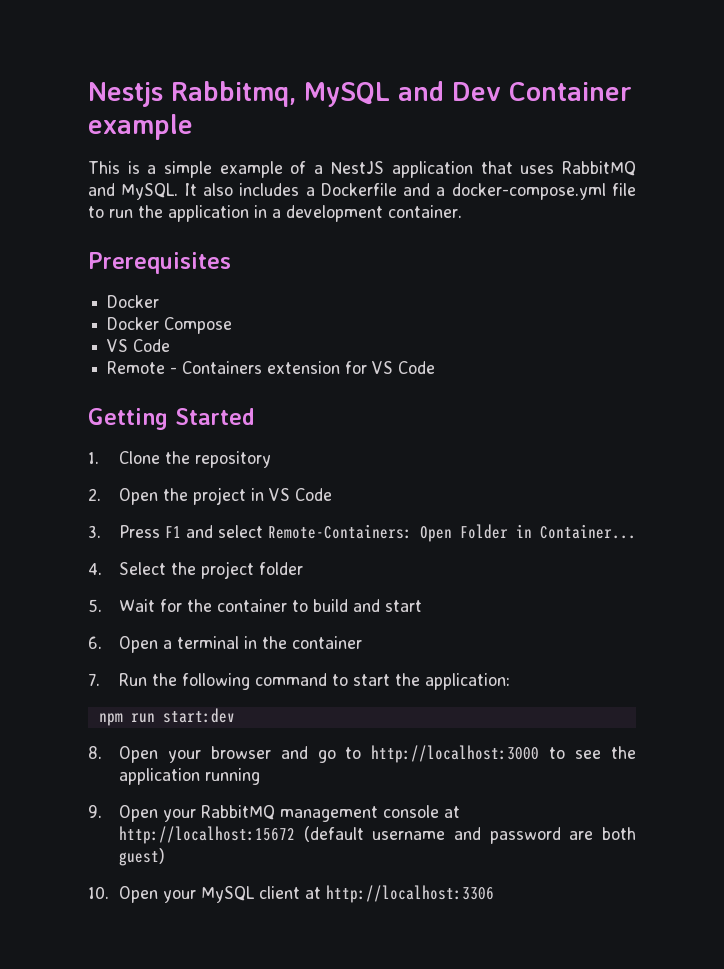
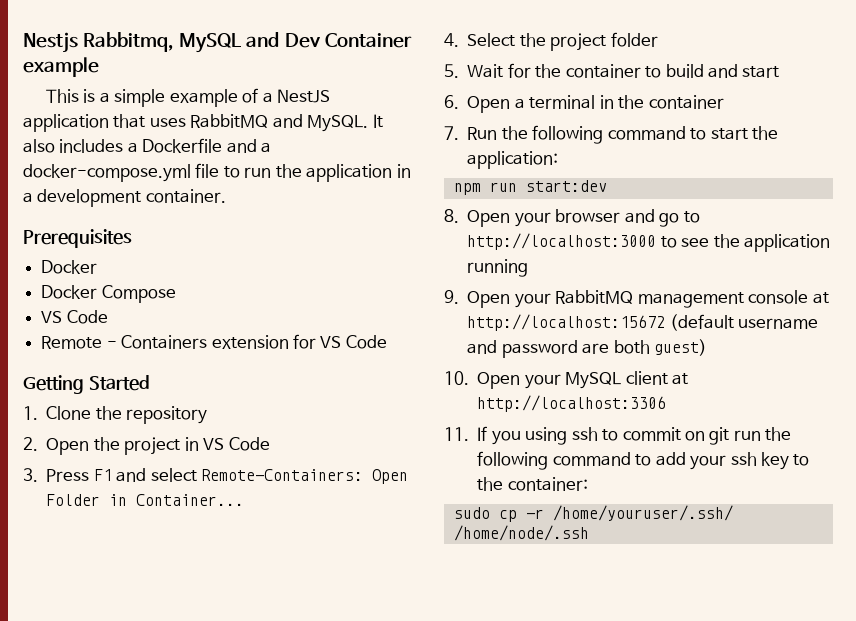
(494, 894) none -> [444,426,792,445] [477,451,810,470] [477,477,588,491] [453,505,733,522] [453,525,589,541] // 11. If you using ssh to commit on git run the following command to add your ssh key to the container: // sudo cp -r /home/youruser/.ssh/ /home/node/.ssh

